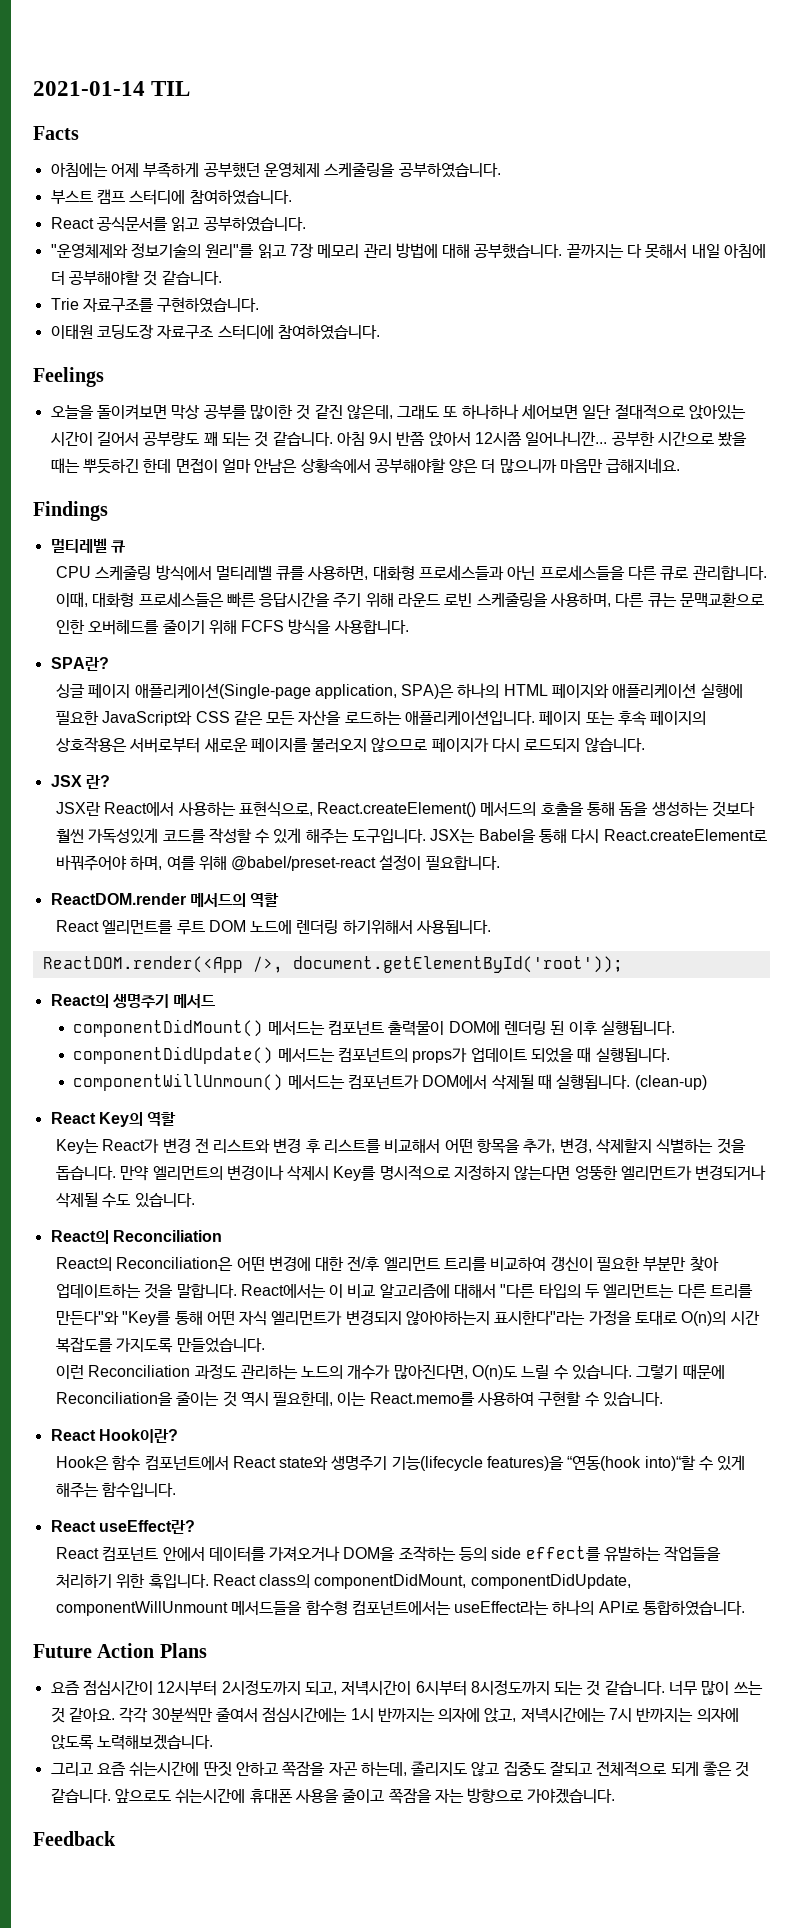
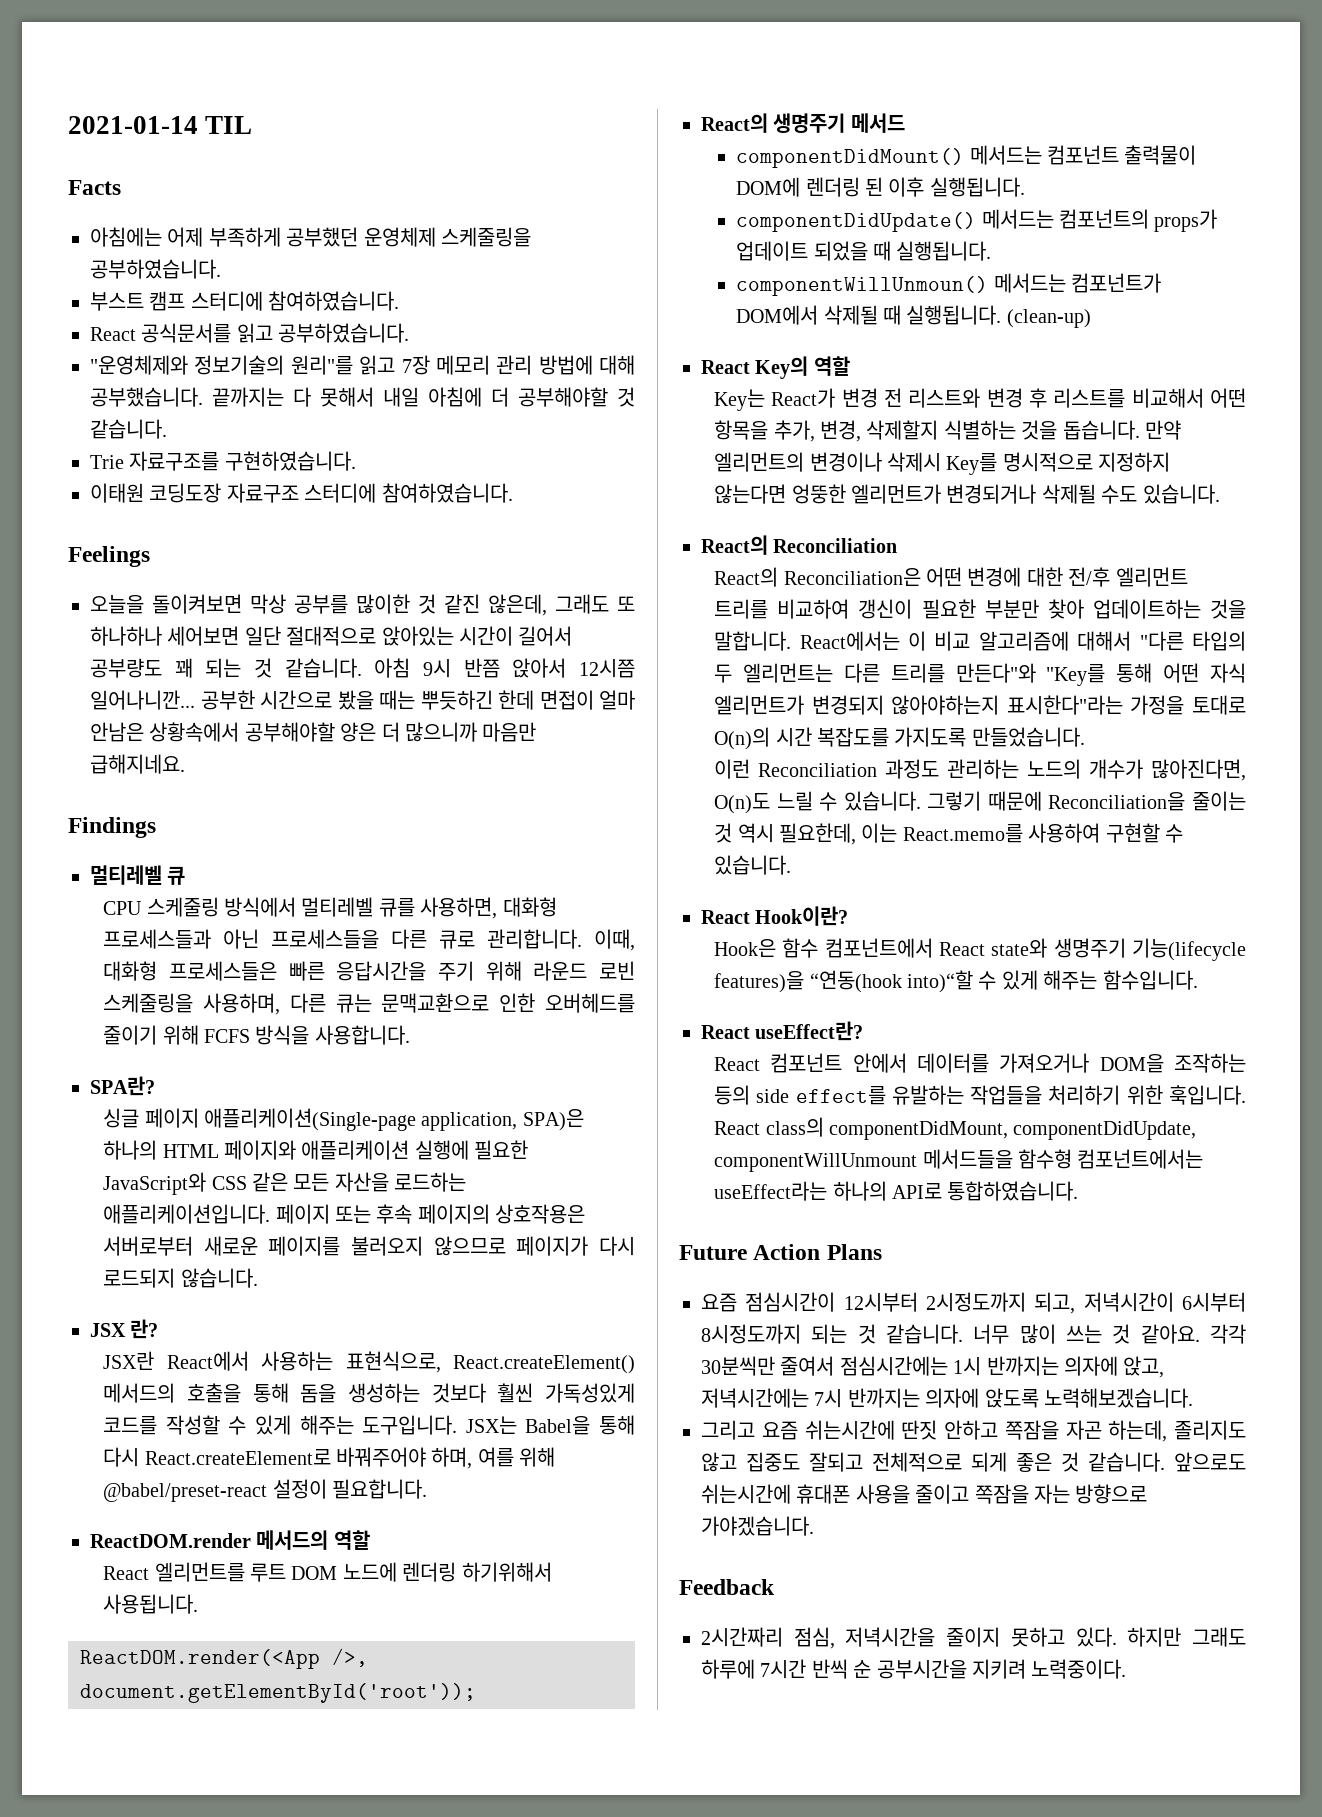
(116, 1838) none -> [701,1627,1246,1649] [701,1659,1127,1679] // 2시간짜리 점심, 저녁시간을 줄이지 못하고 있다. 하지만 그래도 하루에 7시간 반씩 순 공부시간을 지키려 노력중이다.

